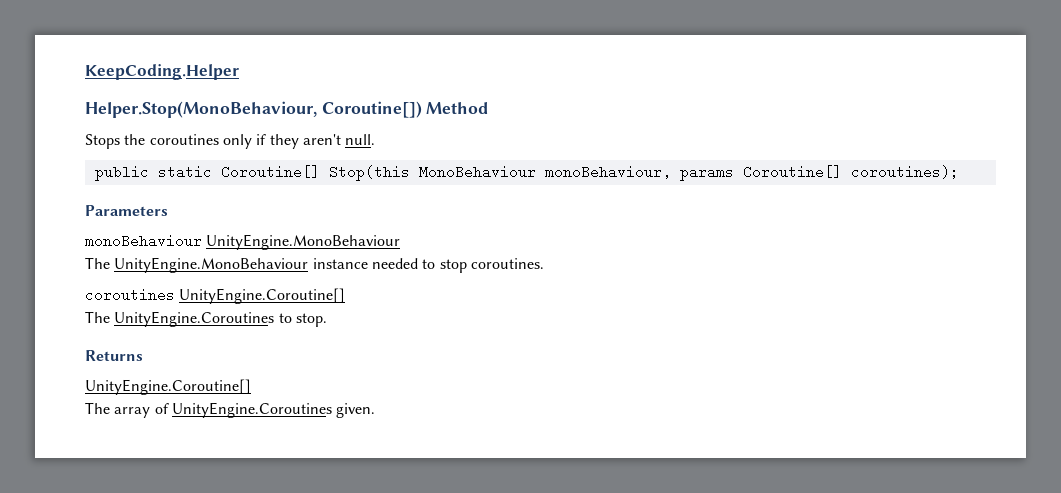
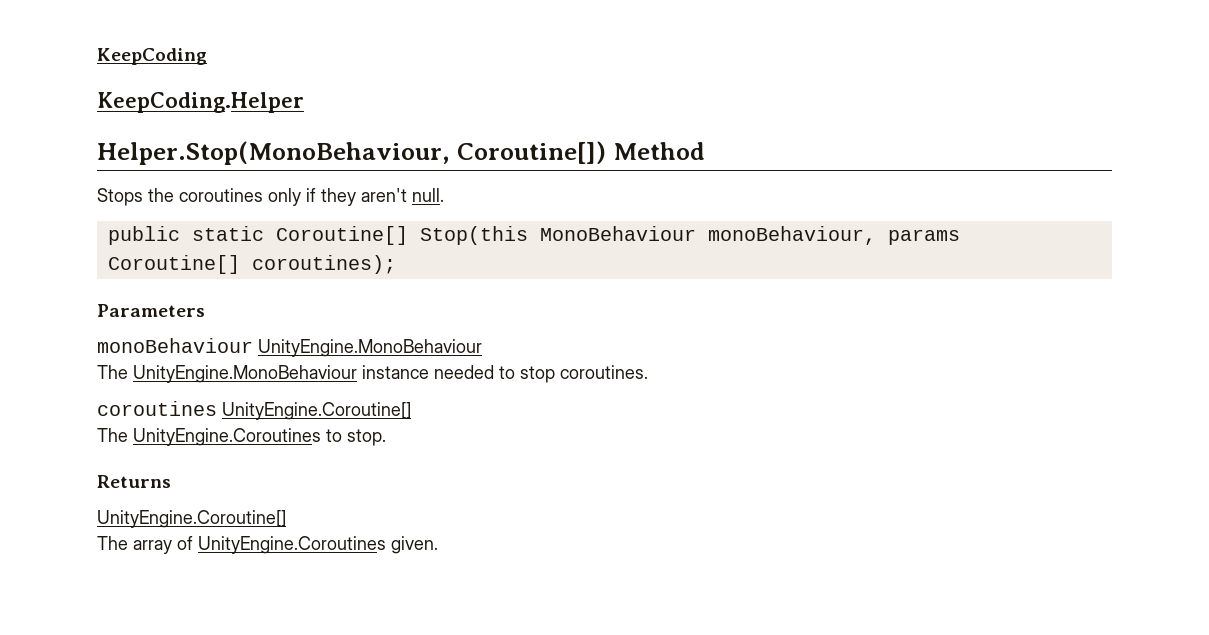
(85, 72) none -> [97,48,207,65] KeepCoding //

